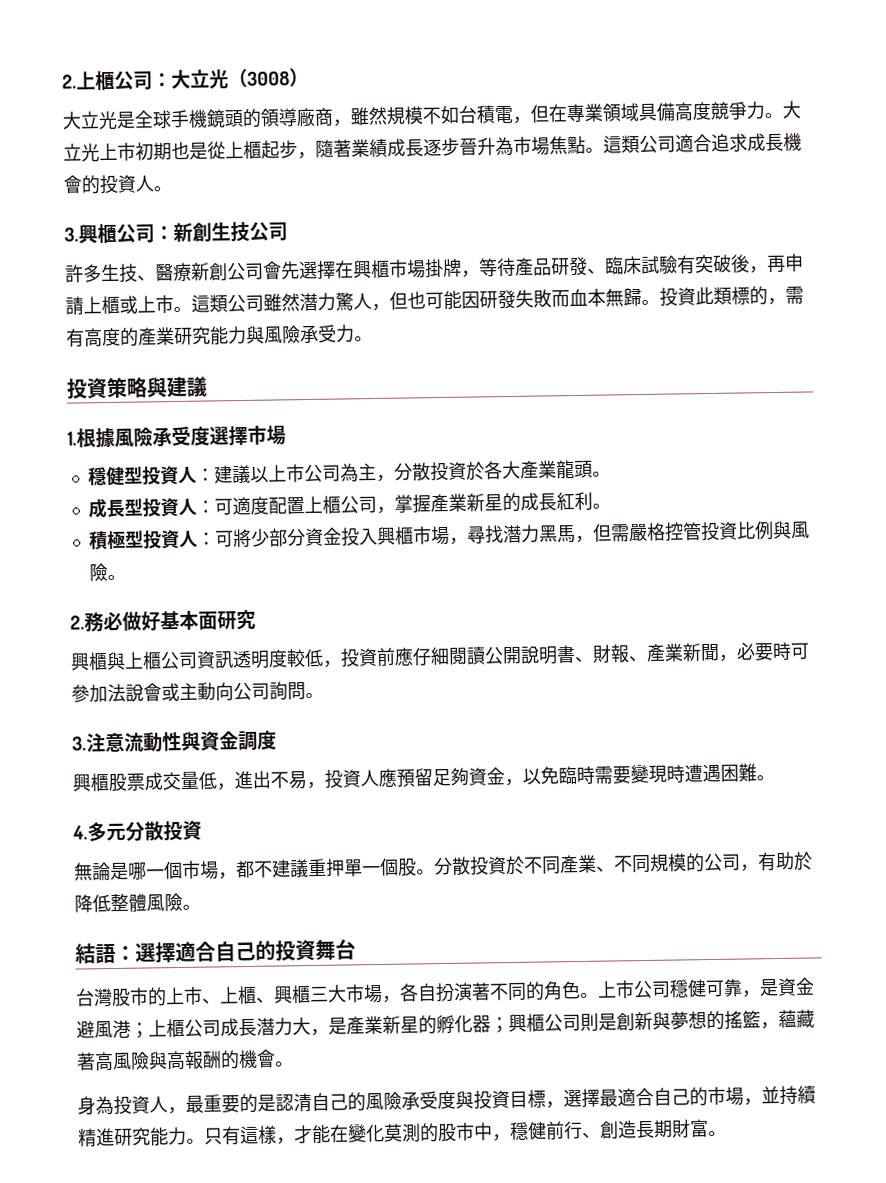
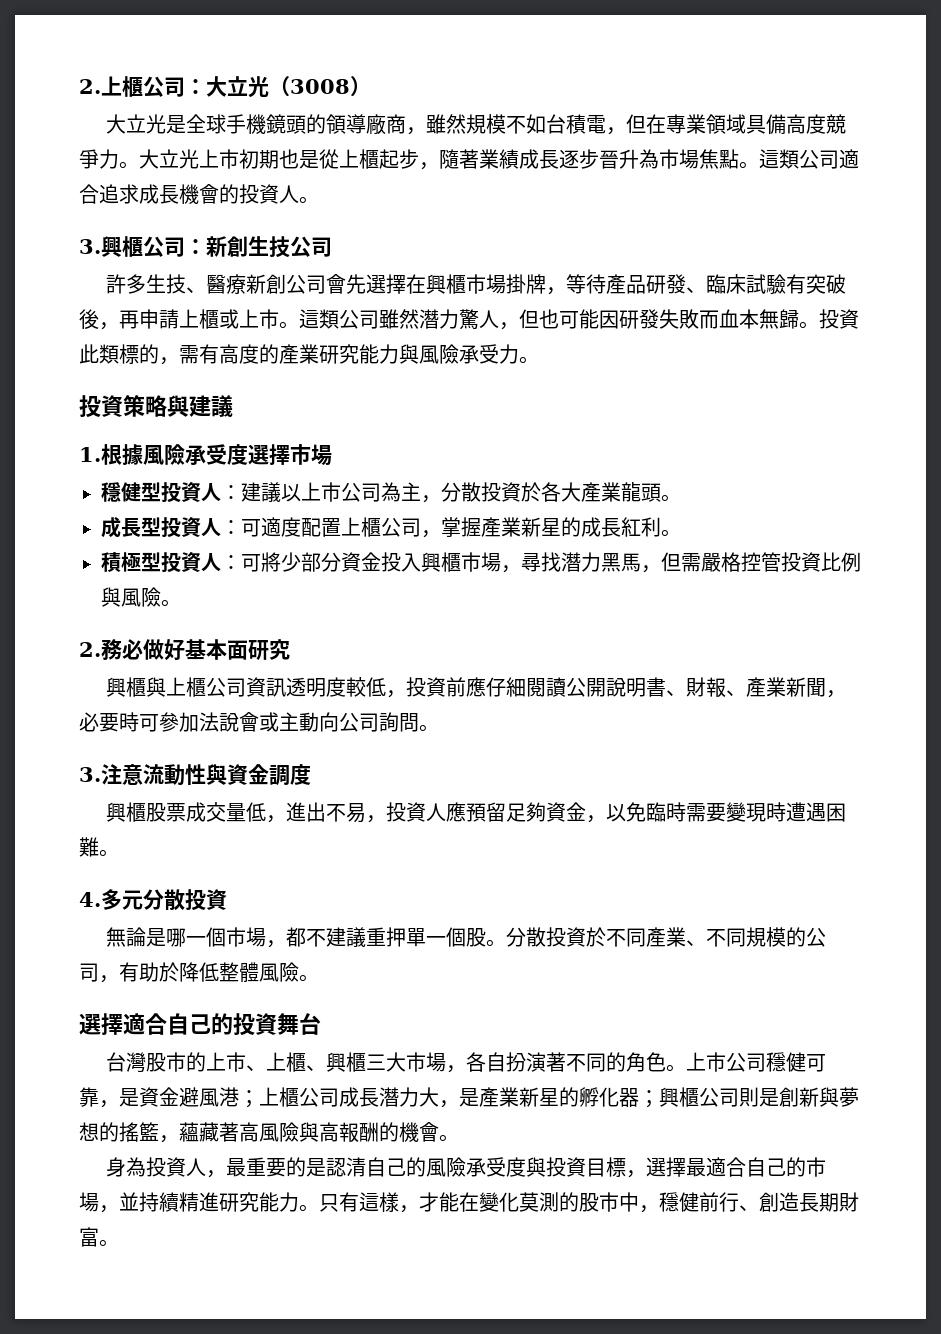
[75,942,136,964] 結語： -> (319, 978) none

